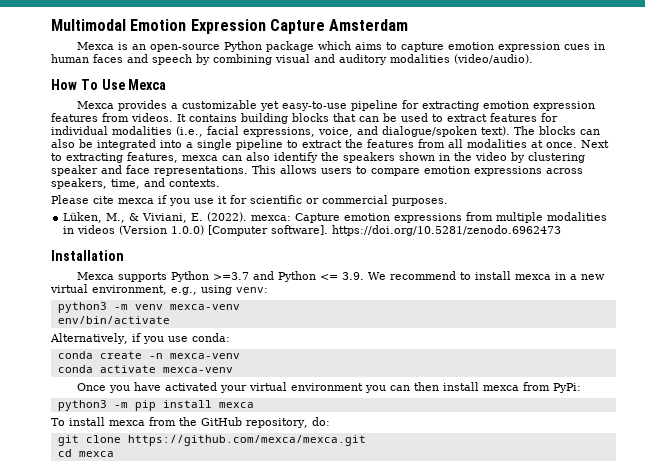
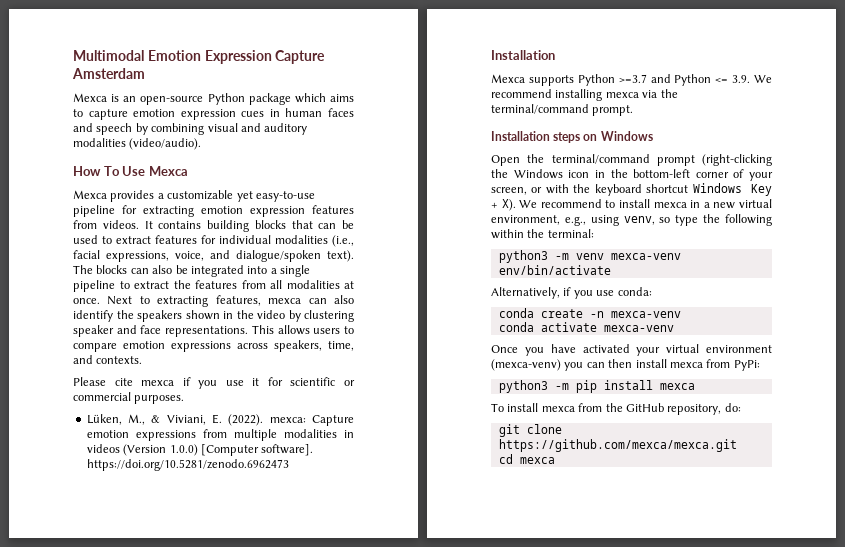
(456, 275) none -> [555,89,678,101] [491,104,634,116] [491,131,653,143] [491,154,772,166] [491,169,773,181] [491,183,772,196] [491,199,602,211] installing mexca via the terminal/command prompt. // Installation steps on Windows // Open the terminal/command prompt (right-clicking the Windows icon in the bottom-left corner of your screen, or with the keyboard shortcut Windows Key + X). We recommend
[236,287,268,293] venv: -> [623,214,772,226] [491,229,594,239] venv, so type the following within the terminal:
(363, 387) none -> [491,359,561,371] (mexca-venv)

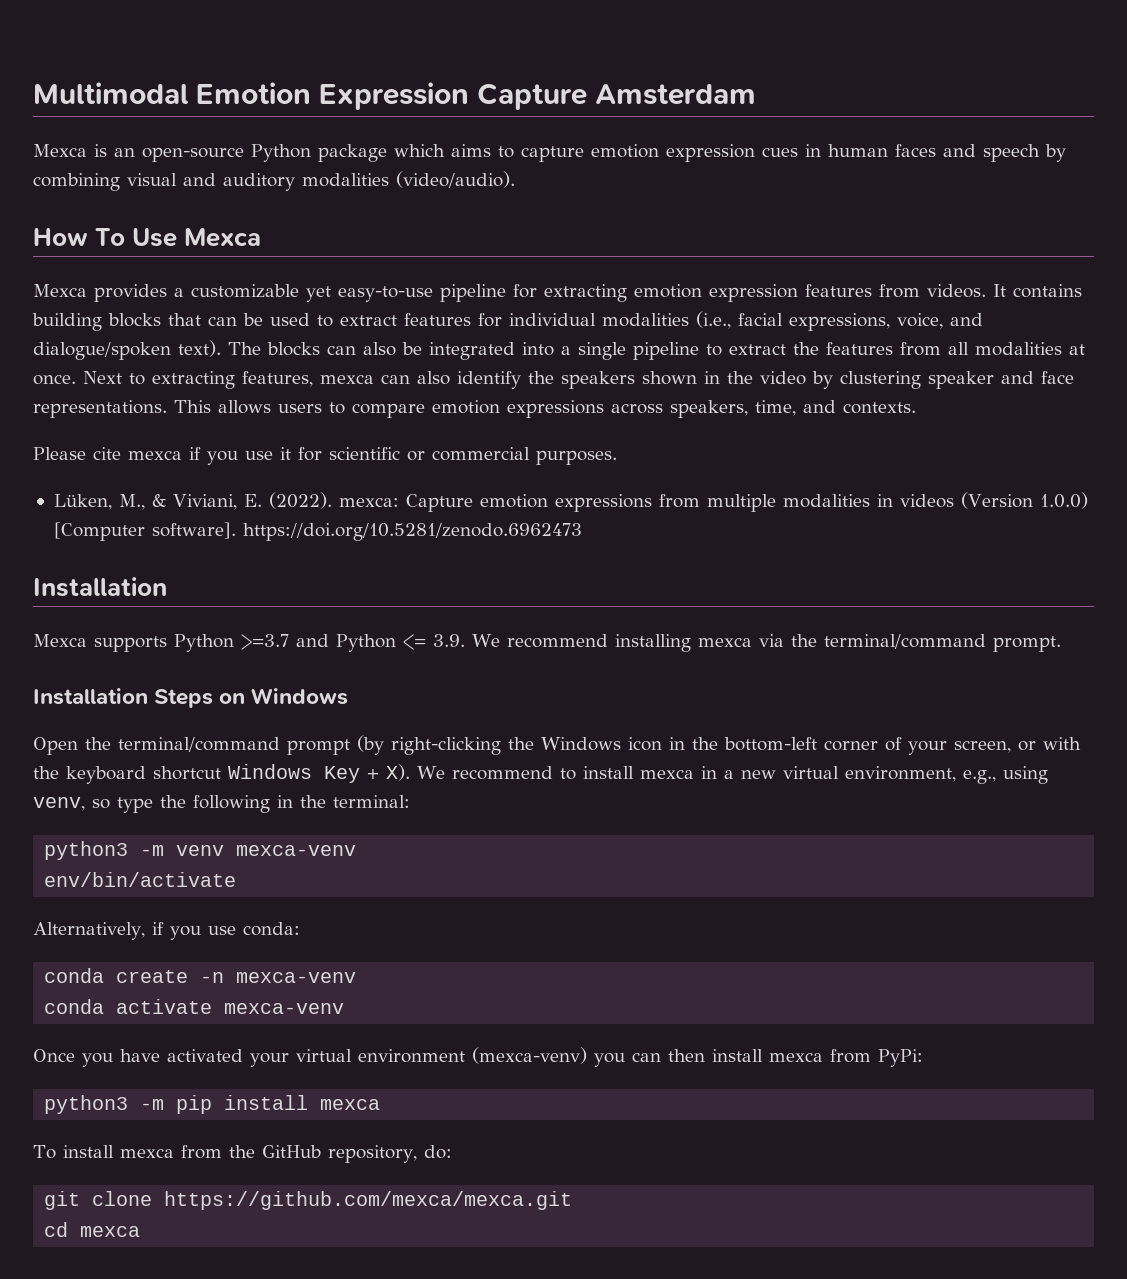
[553,132,581,143] steps -> [154,689,214,708] Steps
[702,154,772,166] (right-clicking -> [357,735,501,755] (by right-clicking
[491,229,524,239] within -> [277,795,293,808] in

